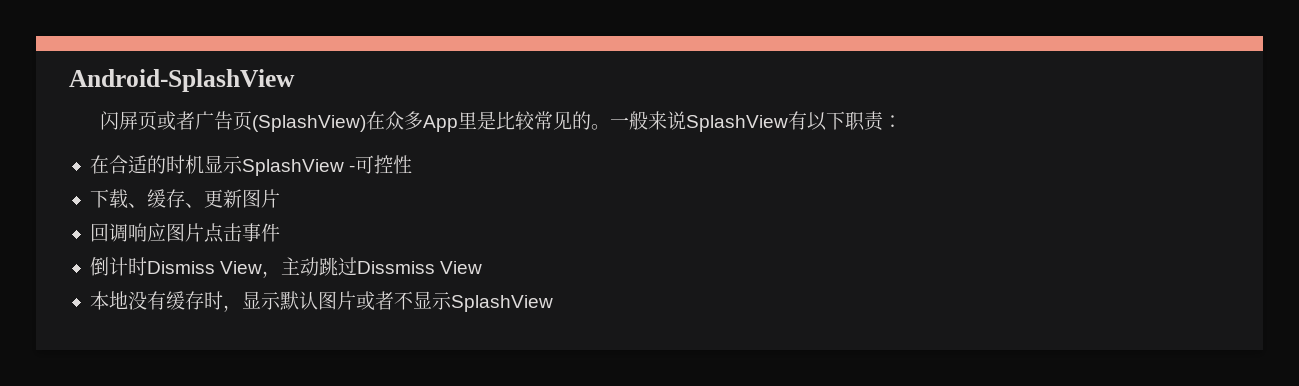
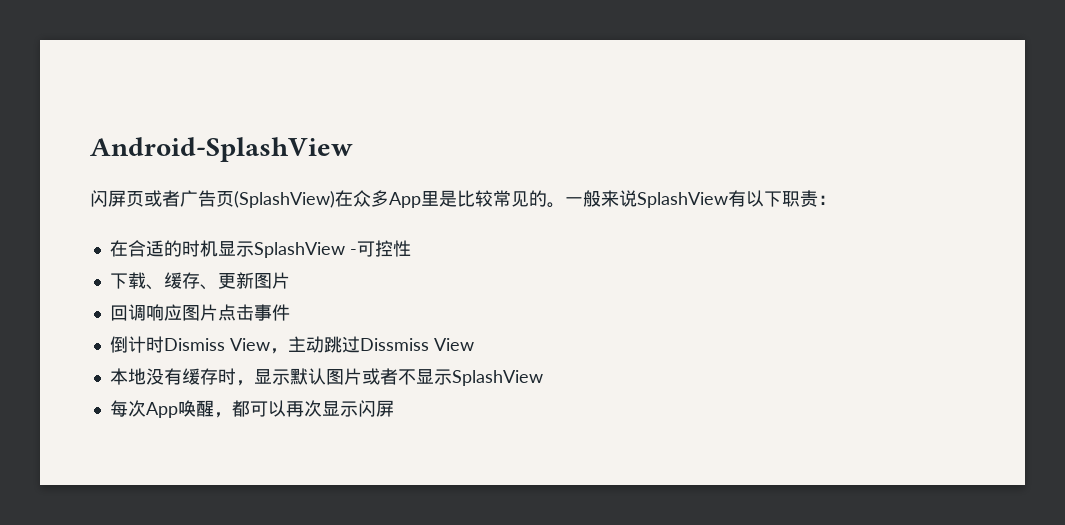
(553, 303) none -> [109,400,394,418] // 每次App唤醒，都可以再次显示闪屏

